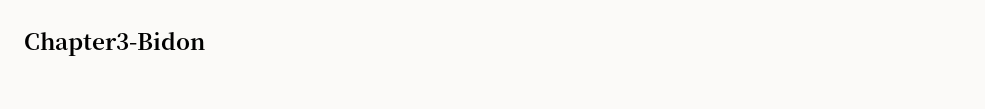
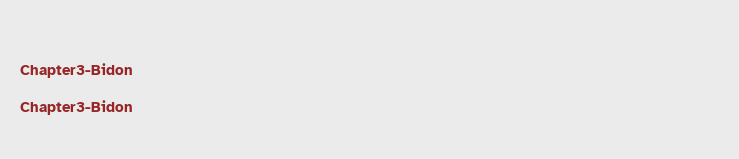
[24,32,205,56] Chapter3-Bidon -> [20,63,133,78] [20,100,133,115] Chapter3-Bidon // Chapter3-Bidon

